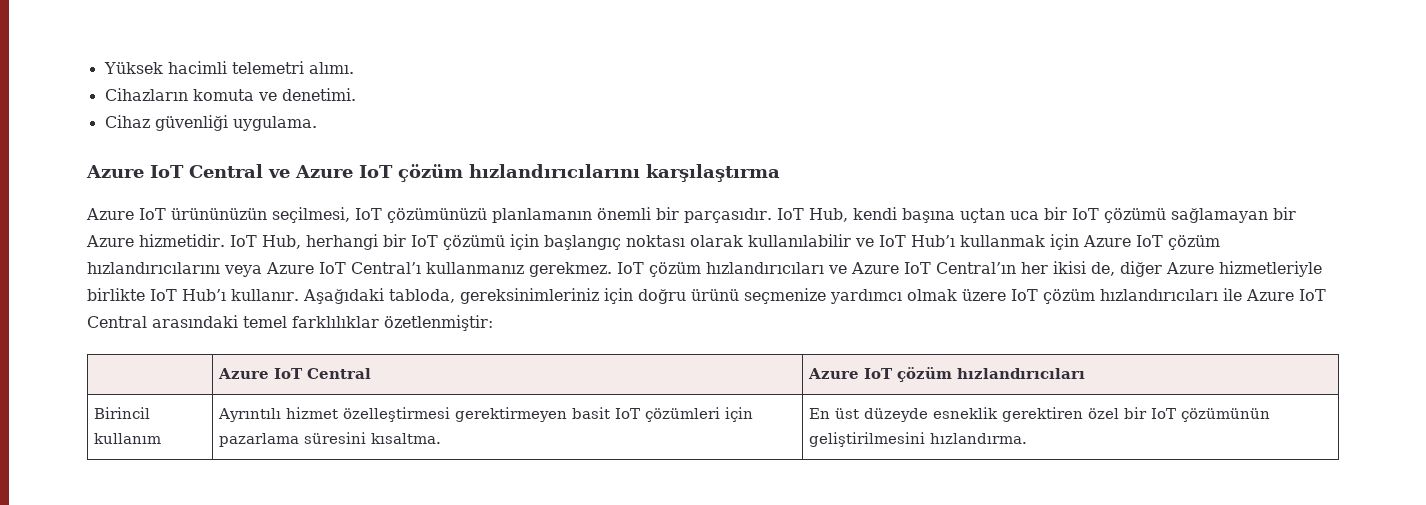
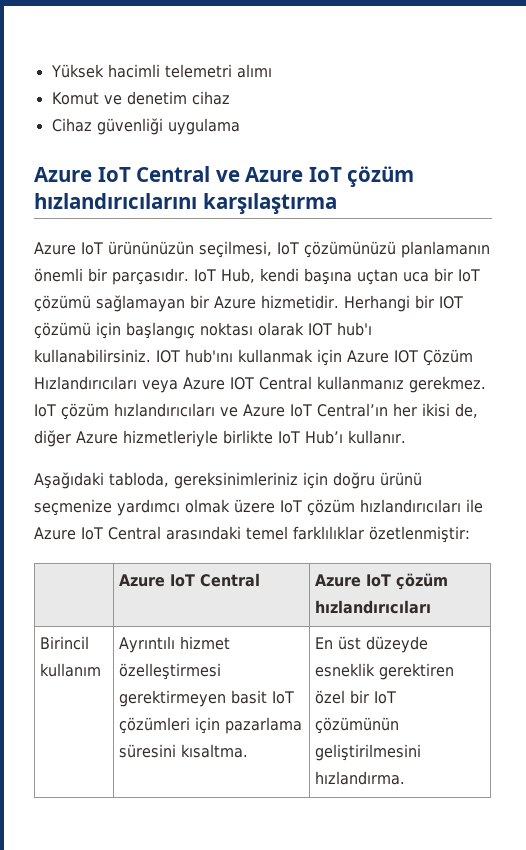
[308,62,354,74] [104,88,356,101] alımı. // Cihazların komuta ve denetimi. -> [236,64,272,78] [51,91,230,105] alımı // Komut ve denetim cihaz
[232,116,317,131] uygulama. -> [167,118,240,135] uygulama
[229,234,438,250] IoT Hub, herhangi bir IoT -> [343,295,463,312] Herhangi bir IOT
[747,234,1220,250] [87,262,421,277] kullanılabilir ve IoT Hub’ı kullanmak için Azure IoT çözüm hızlandırıcılarını veya Azure IoT Central’ı -> [308,322,372,336] [34,349,473,366] [34,376,312,393] IOT hub'ı kullanabilirsiniz. IOT hub'ını kullanmak için Azure IOT Çözüm Hızlandırıcıları veya Azure IOT Central
(299, 295) none -> (406, 437) //

